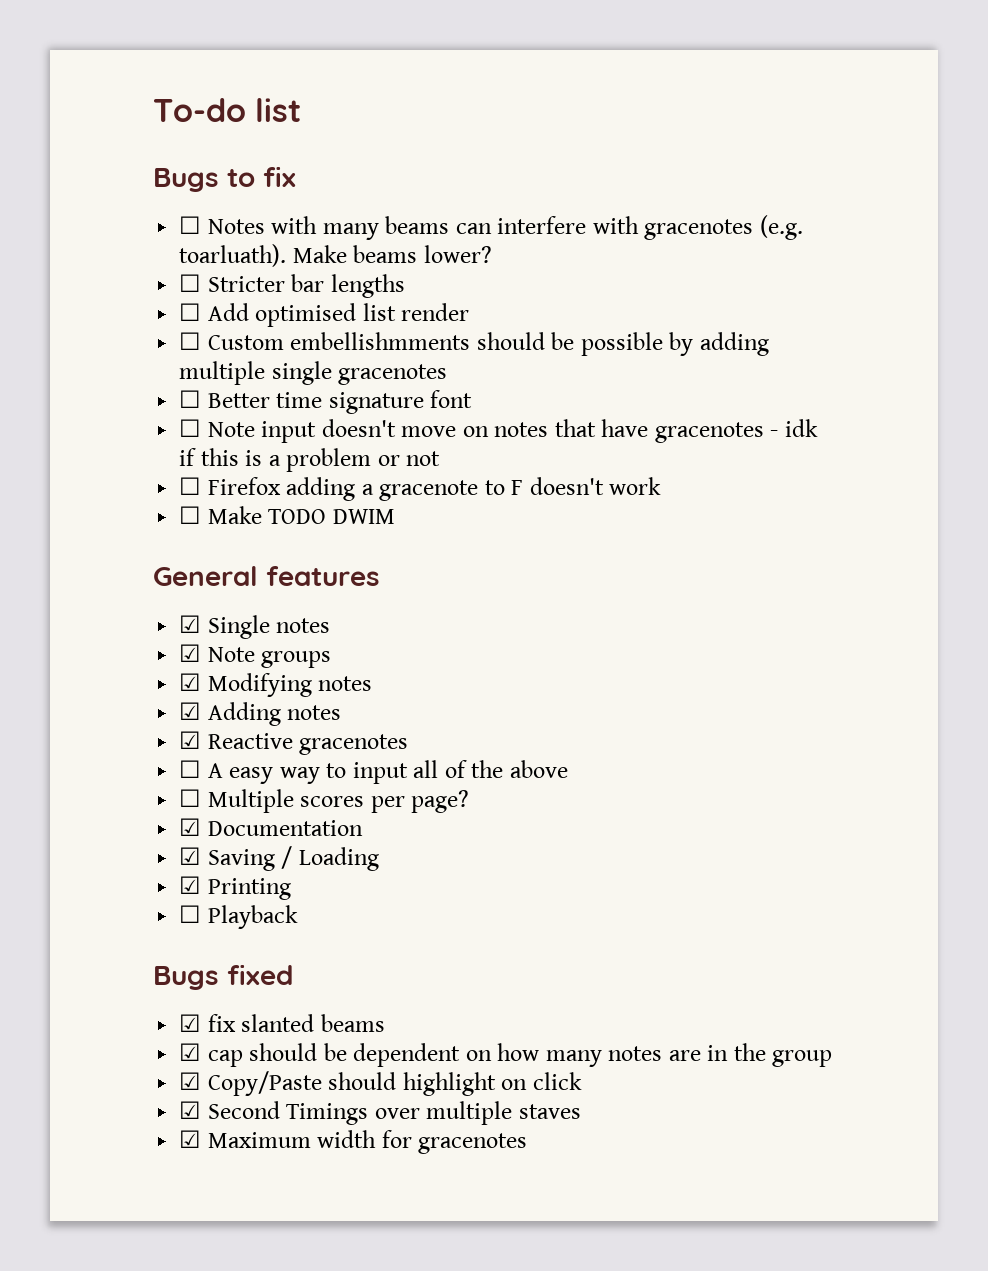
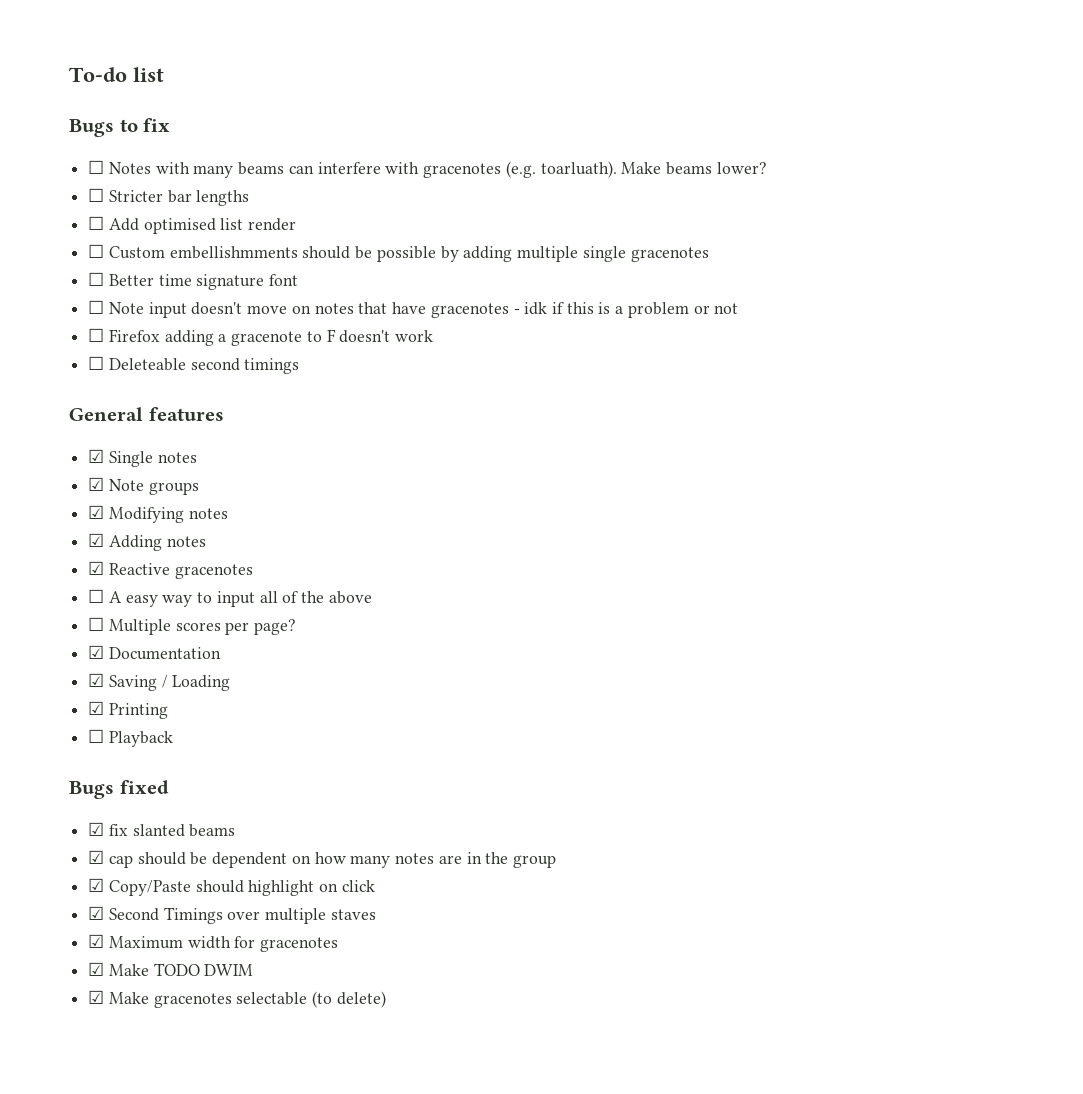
[207,506,395,524] Make TODO DWIM -> [108,358,300,374] Deleteable second timings
(528, 1143) none -> [88,962,254,976] [88,990,386,1008] // ☑ Make TODO DWIM // ☑ Make gracenotes selectable (to delete)

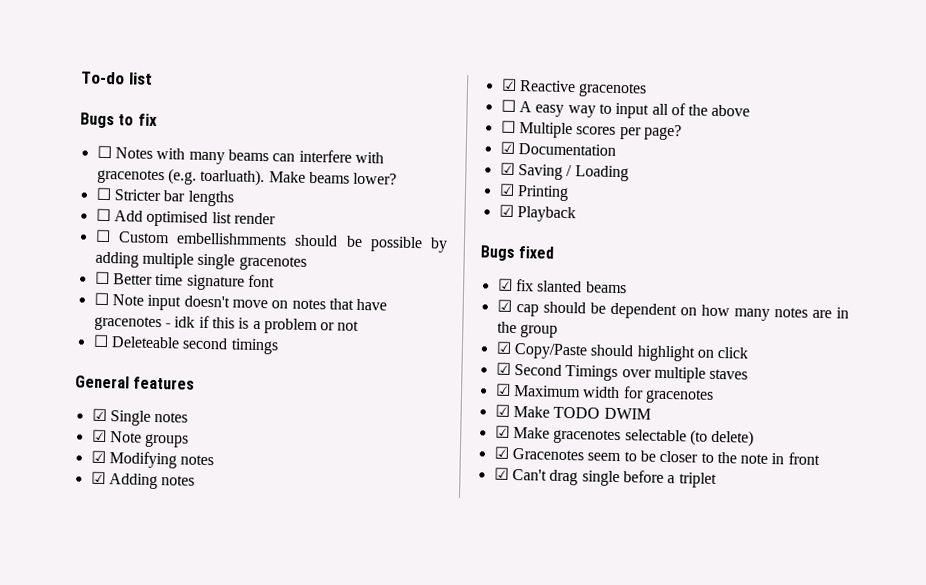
[88,328,434,346] // ☐ Firefox adding a gracenote to F doesn't work -> (360, 325) none
[88,729,105,743] ☐ -> [498,204,514,217] ☑
(386, 999) none -> [493,446,820,466] [493,467,717,488] // ☑ Gracenotes seem to be closer to the note in front // ☑ Can't drag single before a triplet

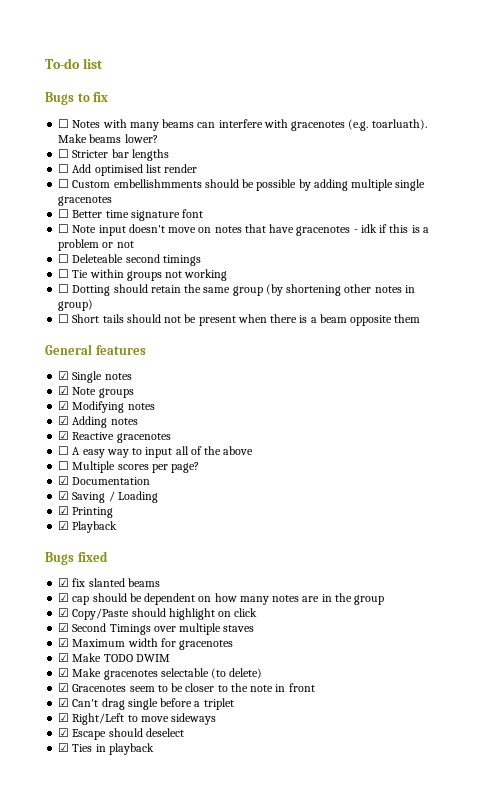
(279, 346) none -> [58,269,228,281] [58,284,415,296] [58,299,94,311] [58,314,421,326] // ☐ Tie within groups not working // ☐ Dotting should retain the same group (by shortening other notes in group) // ☐ Short tails should not be present when there is a beam opposite them
(717, 480) none -> [58,713,217,725] [58,728,184,740] [58,743,154,755] // ☑ Right/Left to move sideways // ☑ Escape should deselect // ☑ Ties in playback

